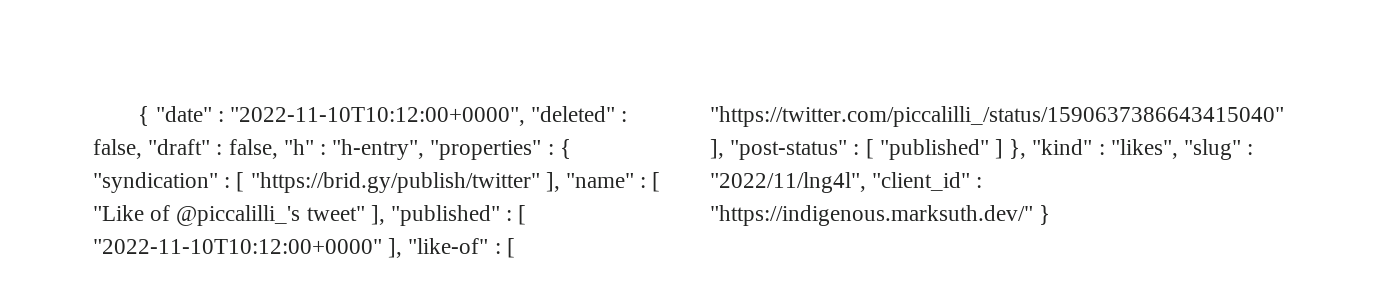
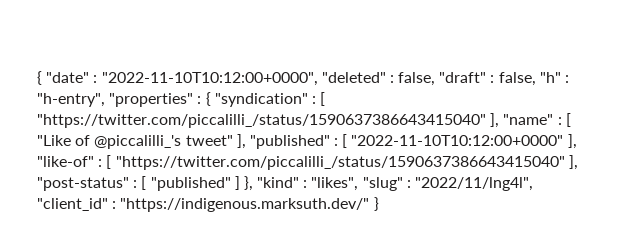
[250,172,540,193] "https://brid.gy/publish/twitter" -> [37,114,486,128] "https://twitter.com/piccalilli_/status/1590637386643415040"

